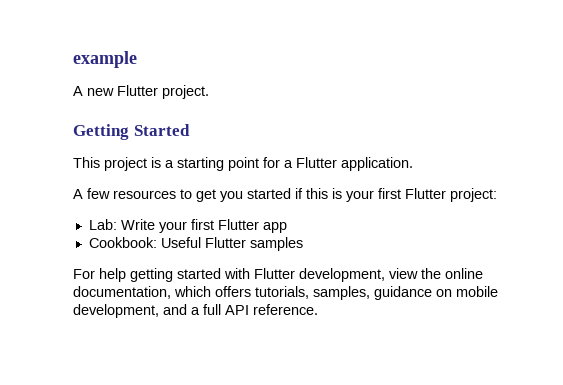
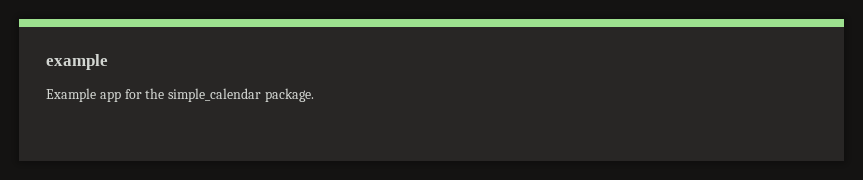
[73,85,209,99] [73,124,190,140] [73,157,413,171] [73,188,497,202] [88,219,287,233] [88,237,303,251] [73,268,483,282] [73,286,498,300] [73,304,318,318] A new Flutter project. // Getting Started // This project is a starting point for a Flutter application. // A few resources to get you started if this is your first Flutter project: // Lab: Write your first Flutter app // Cookbook: Useful Flutter samples // For help getting started with Flutter development, view the online documentation, which offers tutorials, samples, guidance on mobile development, and a full API reference. -> [46,88,314,102] Example app for the simple_calendar package.

